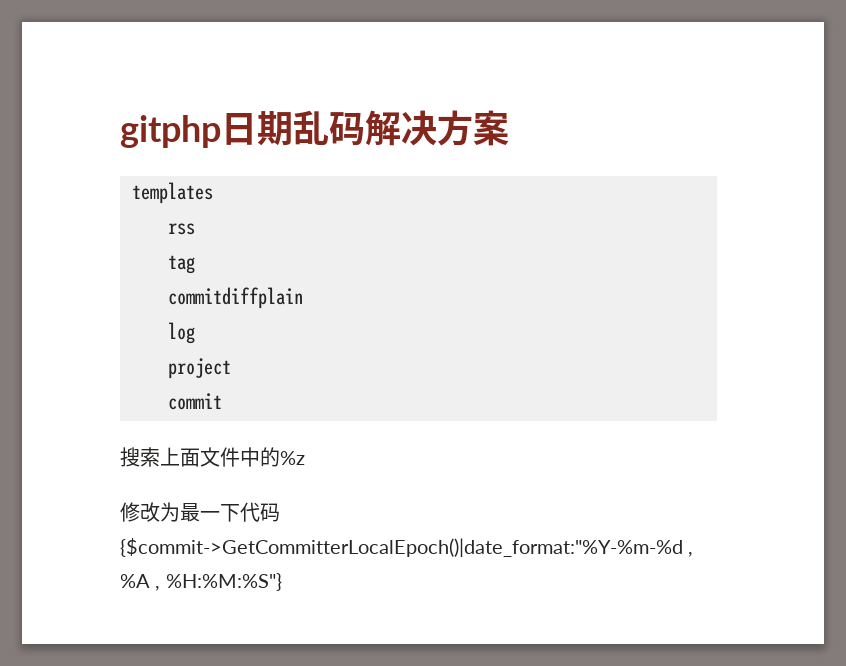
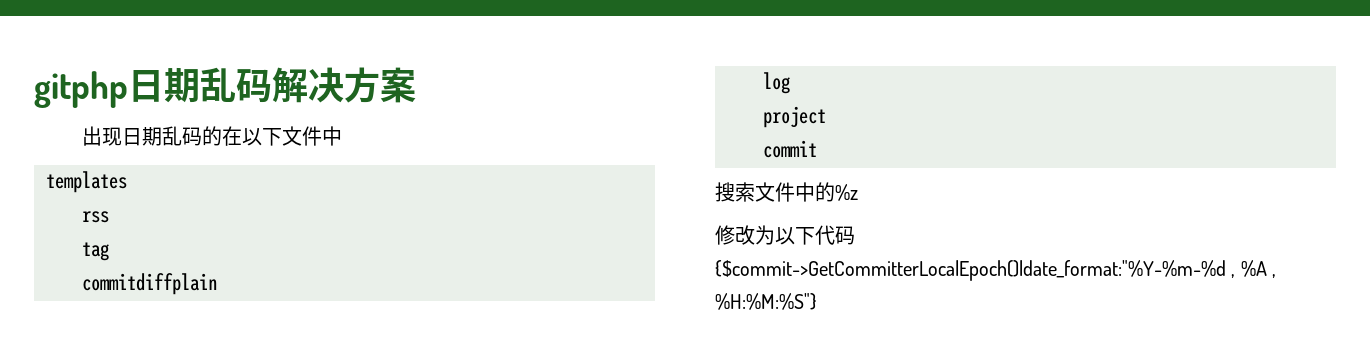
(509, 128) none -> [81,126,342,146] // 出现日期乱码的在以下文件中
[160,447,200,467] 上面 -> (755, 192) none
[180,503,220,522] 最一 -> [775,227,795,245] 以

